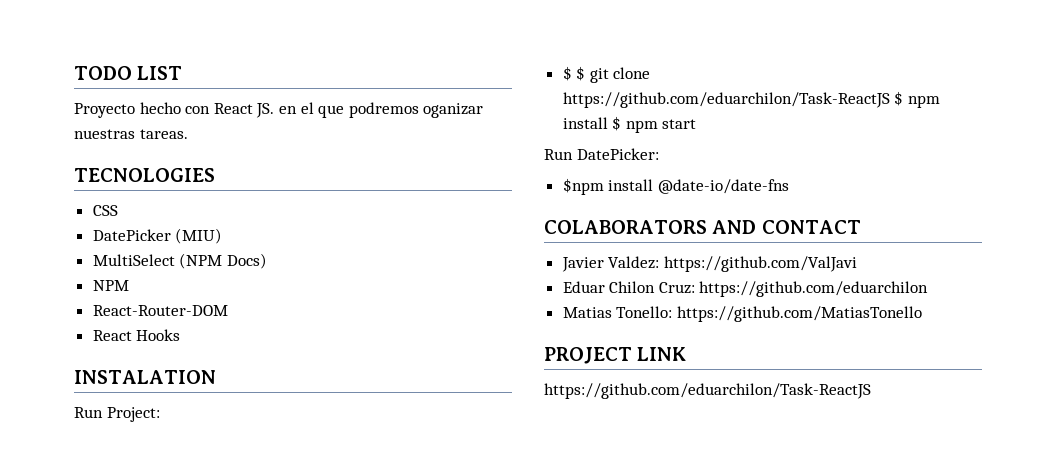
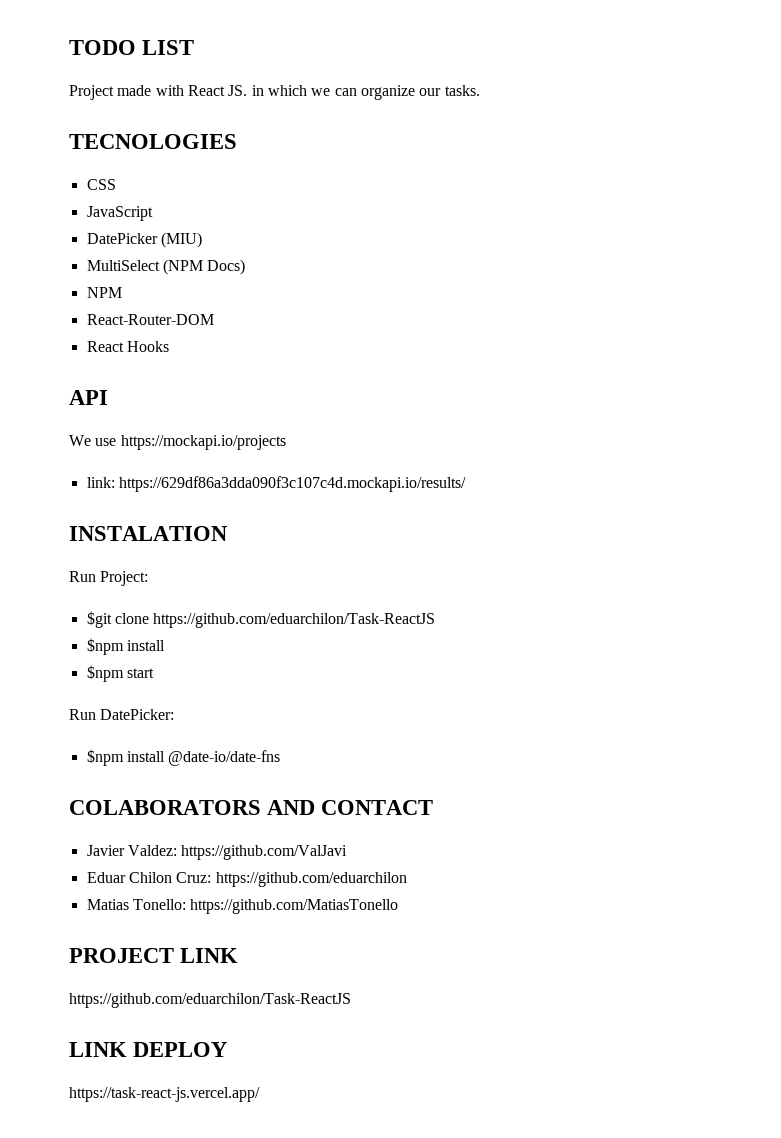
[74,102,484,118] [74,129,188,139] Proyecto hecho con React JS. en el que podremos oganizar nuestras tareas. -> [69,85,480,100] Project made with React JS. in which we can organize our tasks.
(118, 210) none -> [86,206,153,221] // JavaScript
(181, 335) none -> [69,390,108,405] [69,435,286,450] [86,476,466,492] // API // We use https://mockapi.io/projects // link: https://629df86a3dda090f3c107c4d.mockapi.io/results/
[562,66,609,83] $ $ git -> [86,611,112,628] $git
[894,91,940,108] [562,116,658,133] $ npm install $ npm -> [86,638,165,655] [86,665,124,682] // $npm install // $npm
(871, 391) none -> [69,1042,228,1057] [69,1087,260,1102] // LINK DEPLOY // https://task-react-js.vercel.app/

